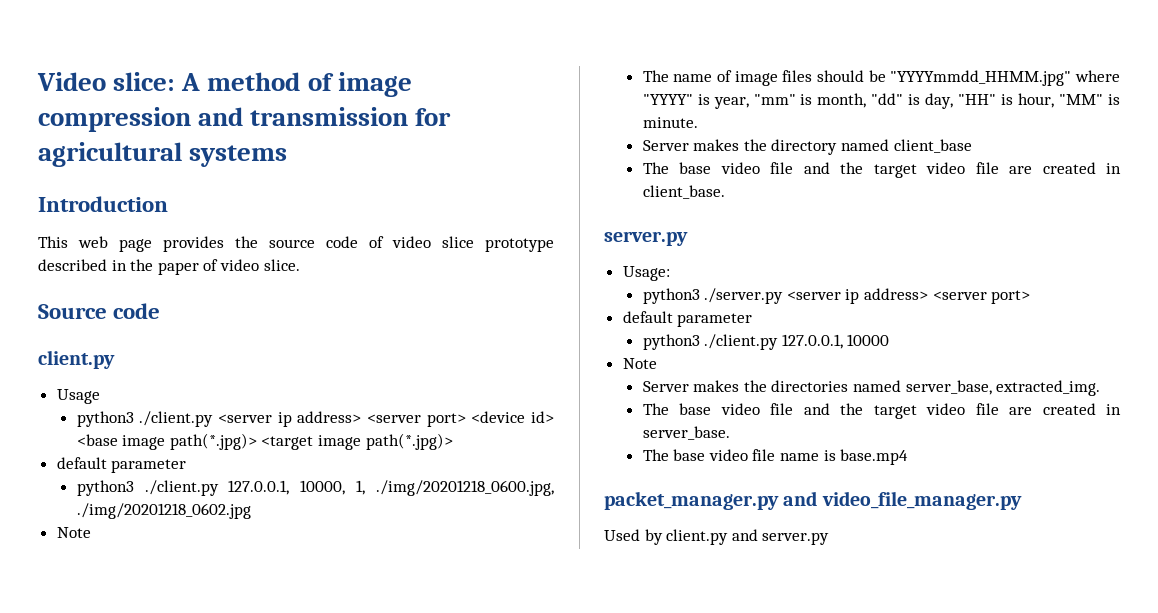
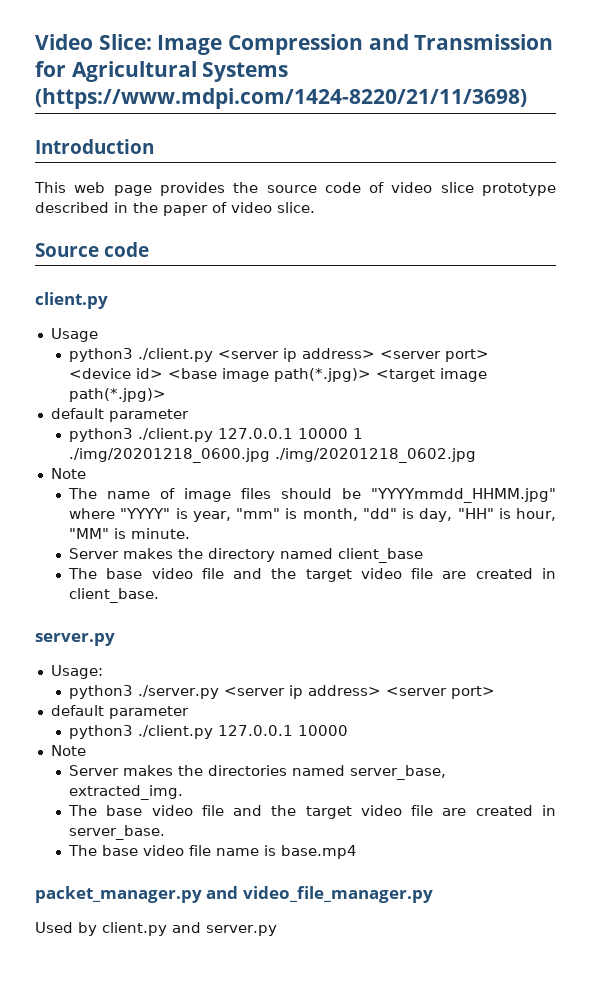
[113,72,412,97] [38,107,452,132] [38,142,288,167] slice: A method of image compression and transmission for agricultural systems -> [98,34,554,55] [35,61,289,82] [35,88,527,109] Slice: Image Compression and Transmission for Agricultural Systems (https://www.mdpi.com/1424-8220/21/11/3698)
[228,480,554,496] 127.0.0.1, 10000, 1, ./img/20201218_0600.jpg, -> [218,428,364,439] [69,448,271,463] 127.0.0.1 10000 1 ./img/20201218_0600.jpg
[781,334,843,349] 127.0.0.1, -> [218,725,294,736] 127.0.0.1

